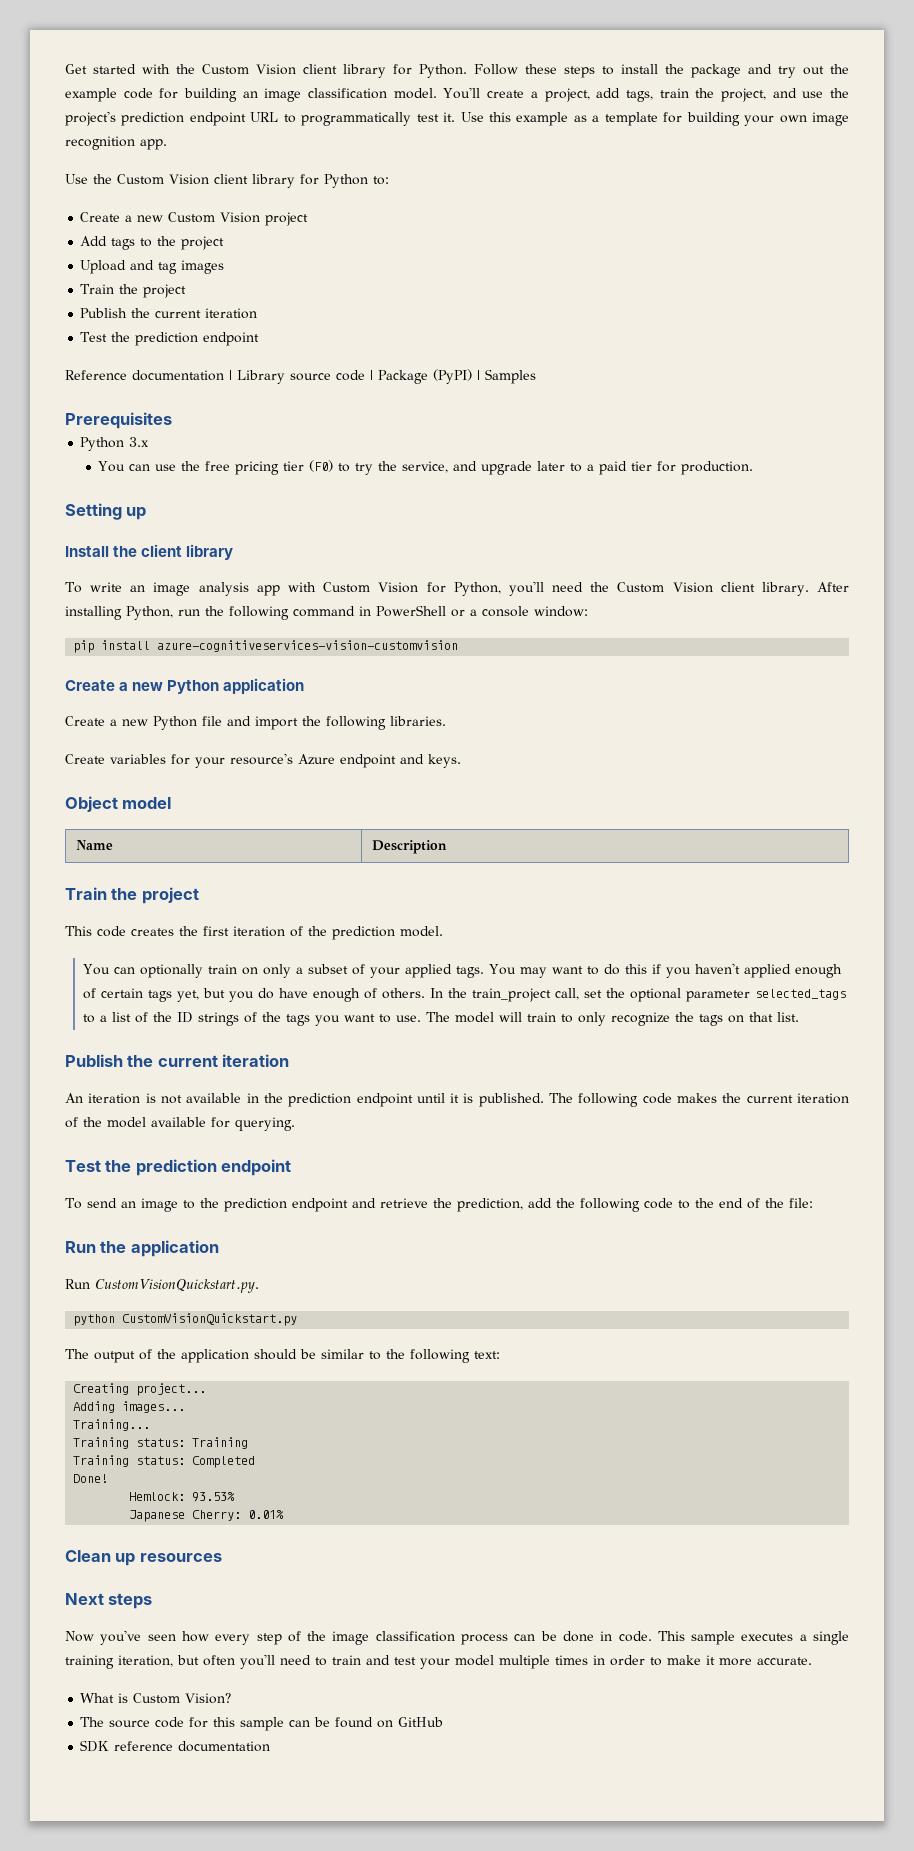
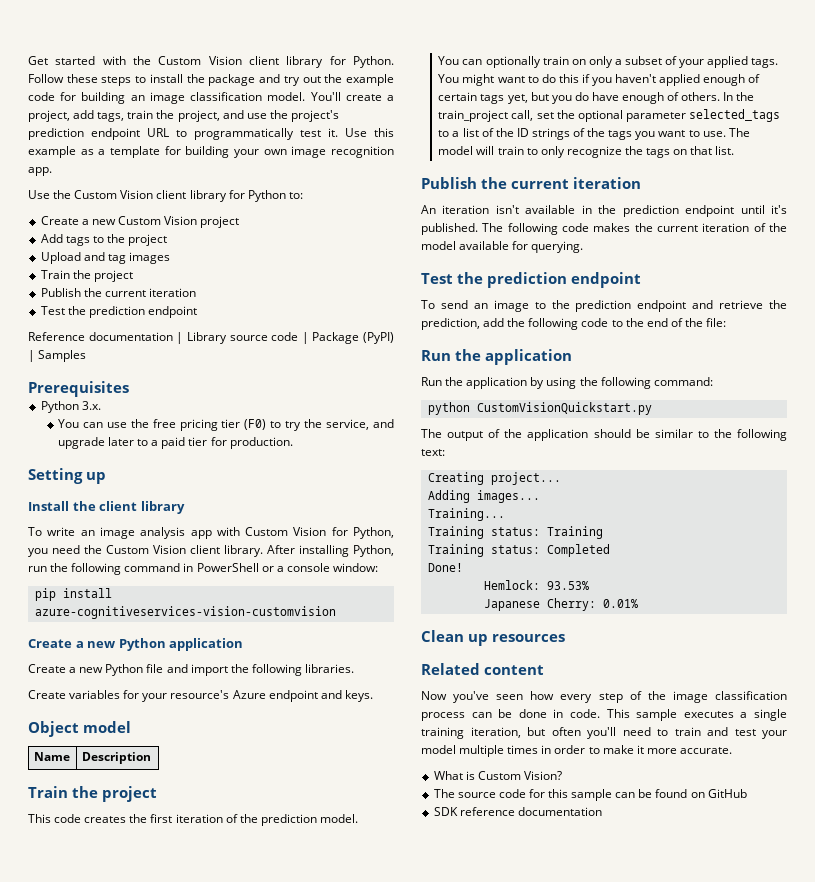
[129,437,150,447] 3.x -> [81,401,101,410] 3.x.
[508,581,544,596] you'll -> [28,548,48,557] you
[519,967,547,978] may -> [462,74,495,86] might
[145,1093,182,1104] is not -> [495,205,519,214] isn't
[450,1093,474,1103] it is -> [771,205,787,214] it's
[95,1279,259,1293] CustomVisionQuickstart.py. -> [445,377,713,389] the application by using the following command:
[65,1593,153,1609] Next steps -> [421,663,544,675] Related content

